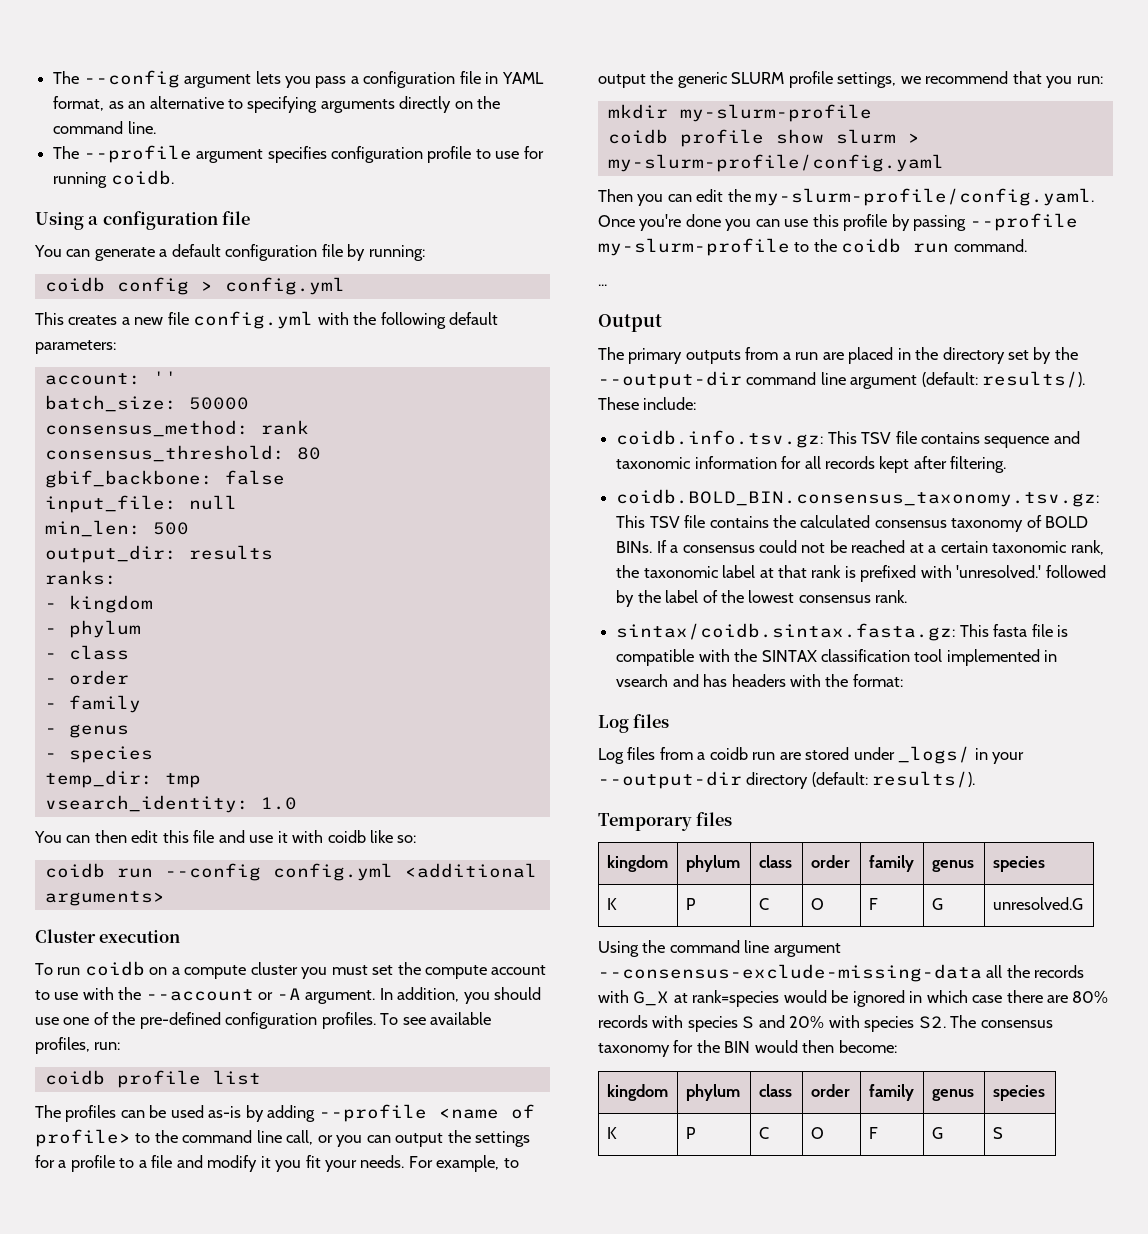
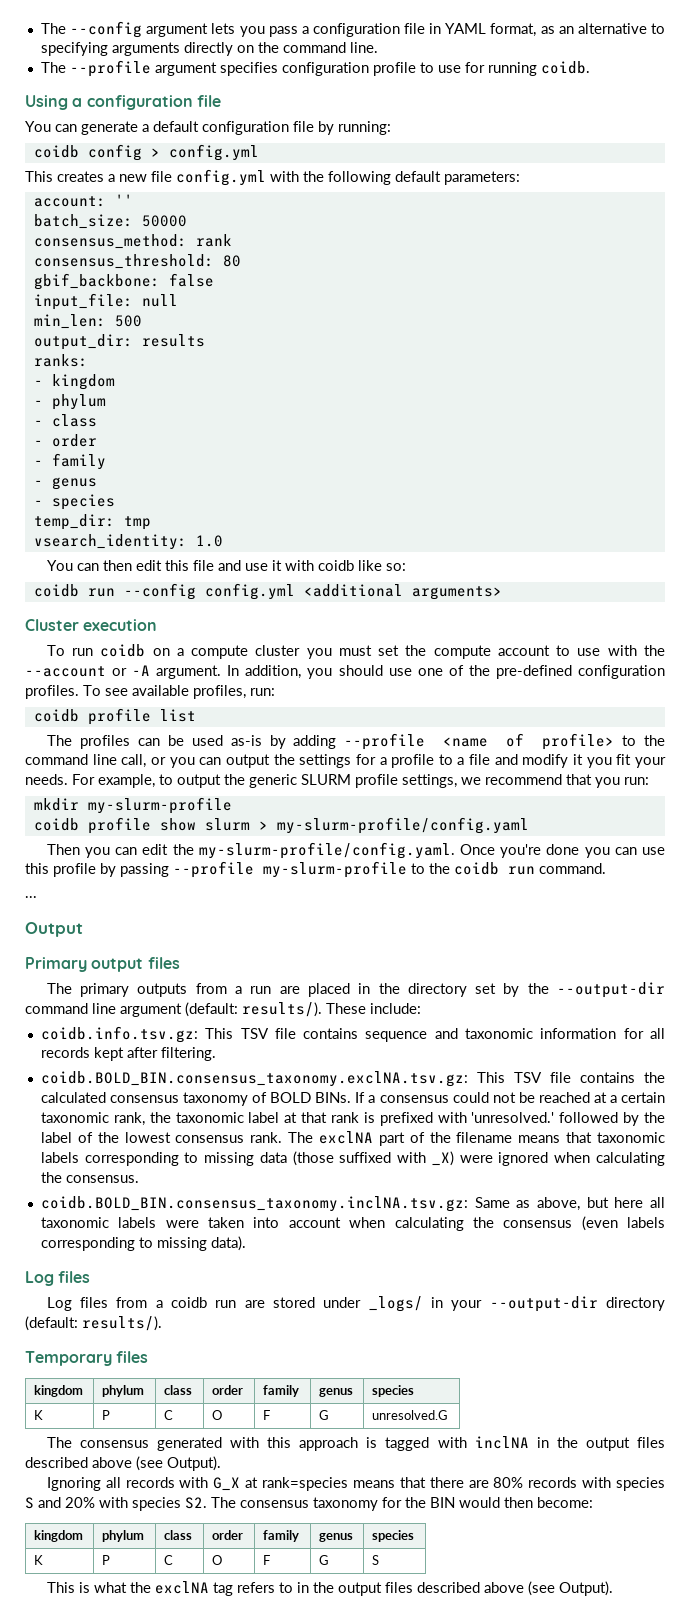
(662, 323) none -> [25,957,180,972] // Primary output files
[616,489,1100,507] coidb.BOLD_BIN.consensus_taxonomy.tsv.gz: -> [40,1071,468,1087] coidb.BOLD_BIN.consensus_taxonomy.exclNA.tsv.gz:
[616,623,1068,641] [616,649,1058,666] [616,674,903,687] // sintax/coidb.sintax.fasta.gz: This fasta file is compatible with the SINTAX classification tool implemented in vsearch and has headers with the format: -> [288,1131,665,1146] [40,1151,665,1166] [40,1172,139,1183] [40,1196,665,1212] [40,1216,665,1231] [40,1236,246,1251] The exclNA part of the filename means that taxonomic labels corresponding to missing data (those suffixed with _X) were ignored when calculating the consensus. // coidb.BOLD_BIN.consensus_taxonomy.inclNA.tsv.gz: Same as above, but here all taxonomic labels were taken into account when calculating the consensus (even labels corresponding to missing data).
[598,940,841,957] [598,964,1030,982] Using the command line argument --consensus-exclude-missing-data all the -> [46,1436,665,1451] [25,1456,221,1471] [46,1477,121,1491] The consensus generated with this approach is tagged with inclNA in the output files described above (see Output). // Ignoring all
[783,990,1003,1007] would be ignored in which case -> [352,1477,426,1488] means that
(1003, 1133) none -> [46,1581,613,1596] // This is what the exclNA tag refers to in the output files described above (see Output).

